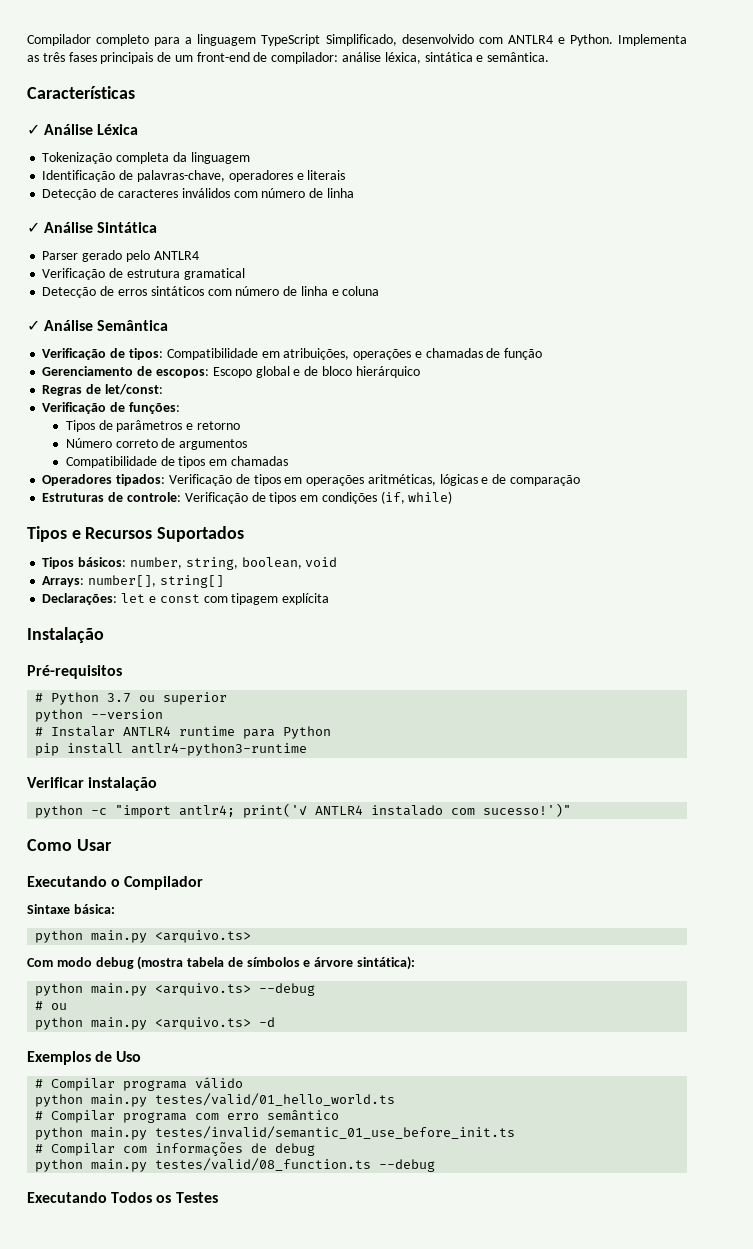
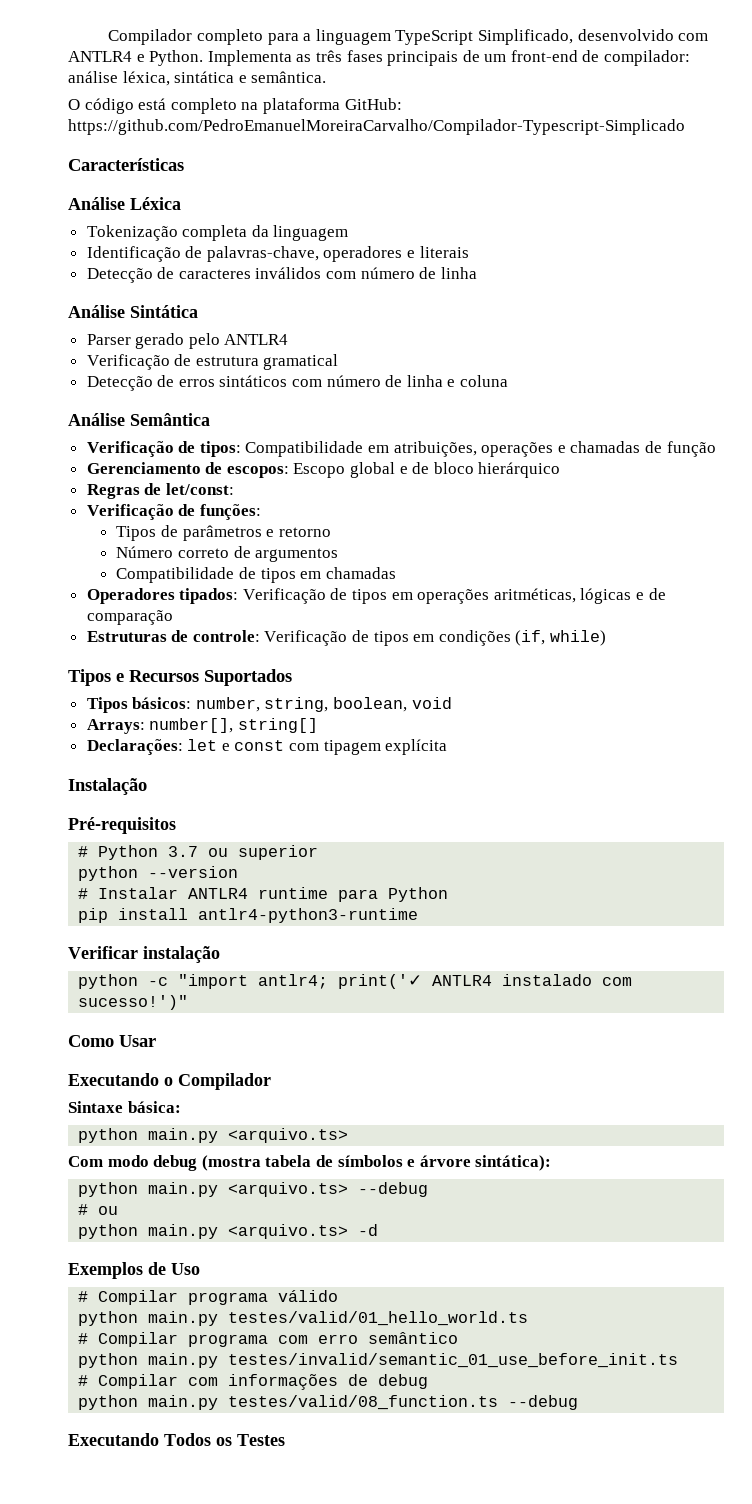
(550, 57) none -> [68,98,402,114] [68,119,685,135] // O código está completo na plataforma GitHub: https://github.com/PedroEmanuelMoreiraCarvalho/Compilador-Typescript-Simplicado
[27,124,40,135] ✓ -> (184, 164) none
[27,222,40,233] ✓ -> (477, 273) none
[27,320,40,331] ✓ -> (509, 381) none

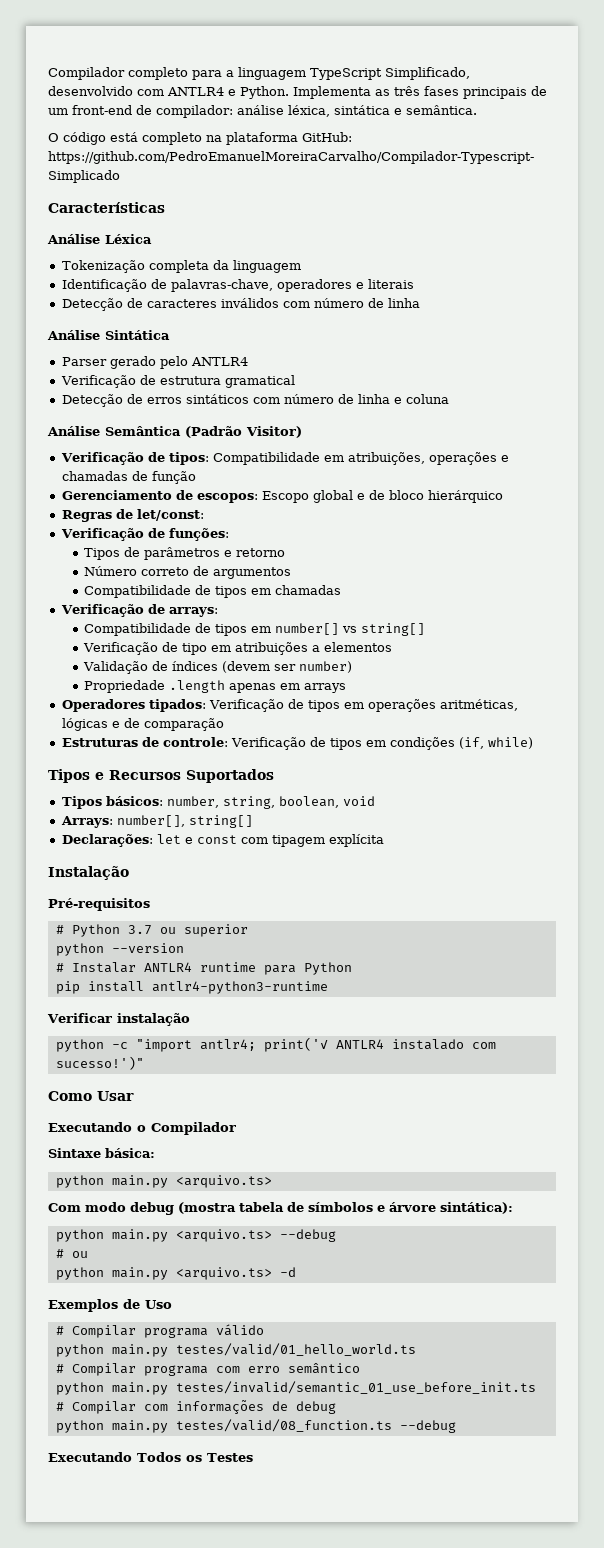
(210, 419) none -> [185,426,302,438] (Padrão Visitor)
(396, 573) none -> [60,604,218,617] [84,623,426,636] [83,642,393,655] [83,661,353,674] [84,680,347,693] // Verificação de arrays: // Compatibilidade de tipos em number[] vs string[] // Verificação de tipo em atribuições a elementos // Validação de índices (devem ser number) // Propriedade .length apenas em arrays

